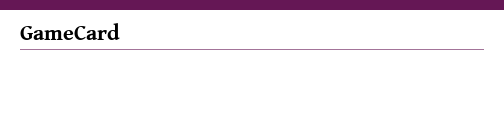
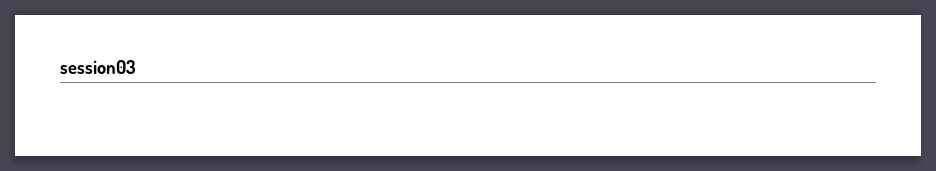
[20,23,120,40] GameCard -> [60,60,136,74] session03

